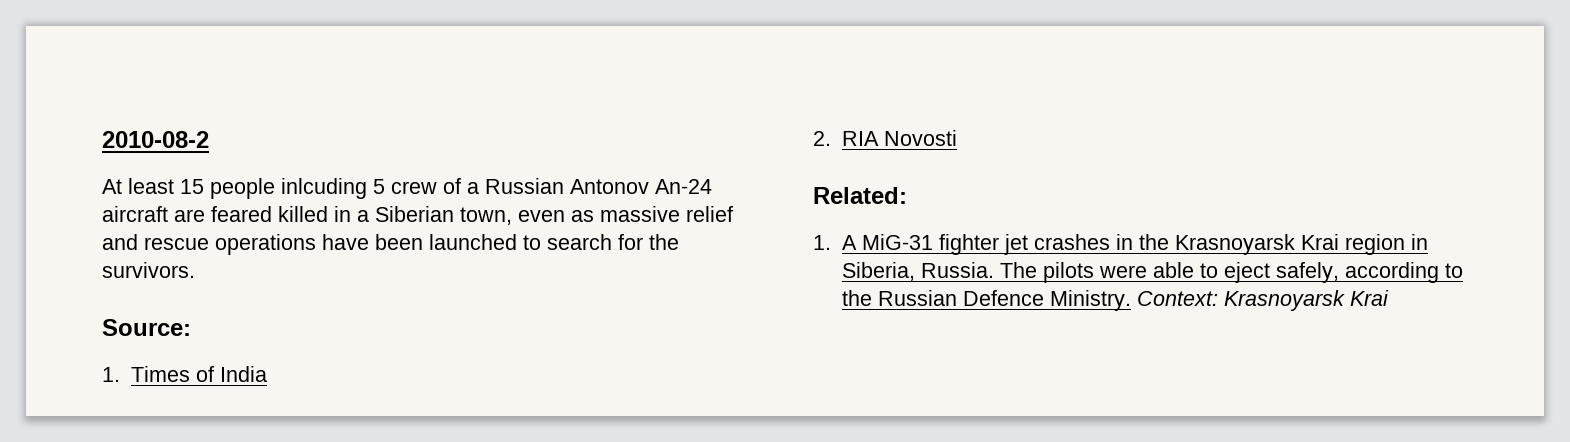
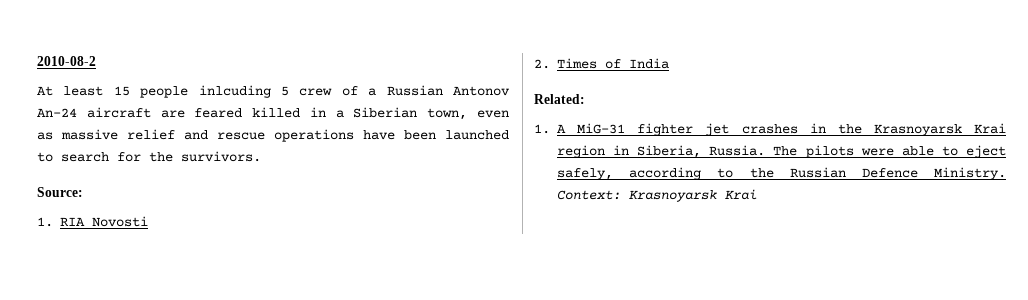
(120, 374) none -> [60,216,148,227] [534,59,550,69] RIA Novosti // 2.
[813,130,957,146] // 2. RIA Novosti -> (669, 63) none

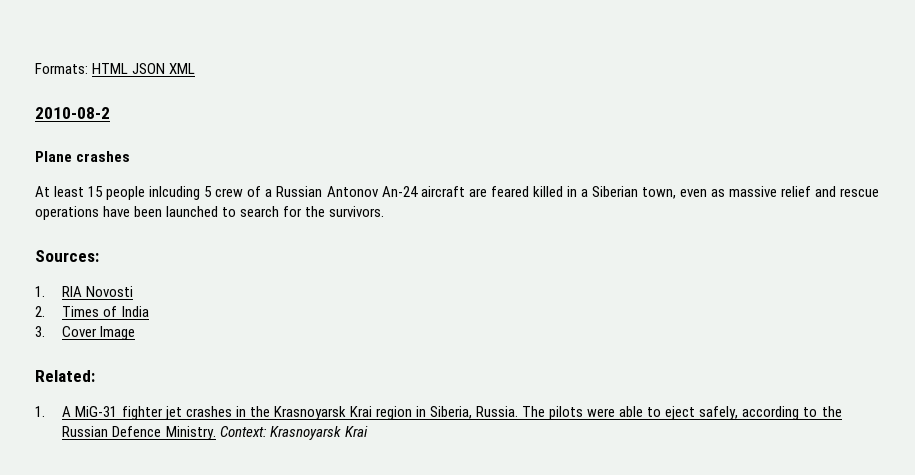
(37, 61) none -> [35,63,196,74] Formats: HTML JSON XML //
(96, 61) none -> [35,151,131,162] // Plane crashes
[37,187,83,197] Source: -> [35,250,99,262] Sources:
(669, 63) none -> [35,326,136,340] // 3. Cover Image

